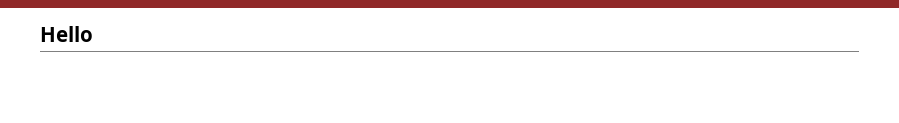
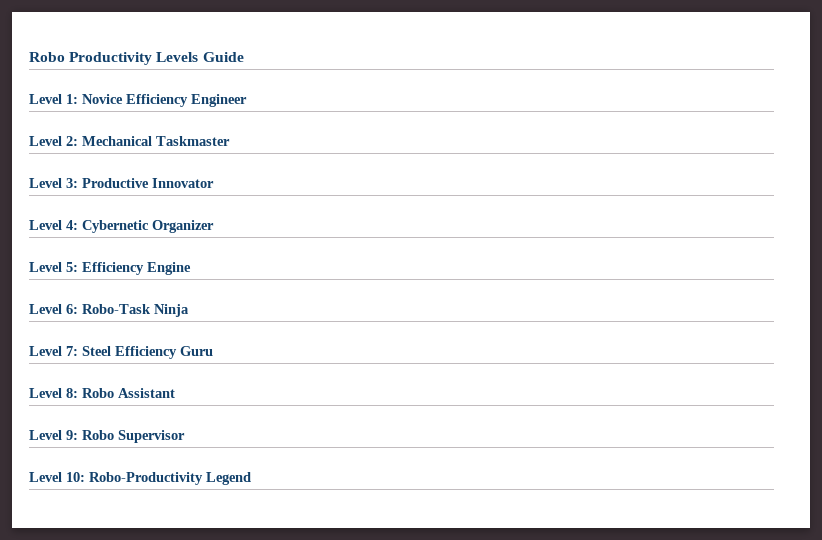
[40,26,93,42] Hello -> [29,52,244,65] [29,94,247,107] [29,136,230,146] [29,178,214,188] [29,220,214,233] [29,262,191,275] [29,304,189,317] [29,346,213,359] [29,388,175,398] [29,430,185,443] [29,472,251,485] Robo Productivity Levels Guide // Level 1: Novice Efficiency Engineer // Level 2: Mechanical Taskmaster // Level 3: Productive Innovator // Level 4: Cybernetic Organizer // Level 5: Efficiency Engine // Level 6: Robo-Task Ninja // Level 7: Steel Efficiency Guru // Level 8: Robo Assistant // Level 9: Robo Supervisor // Level 10: Robo-Productivity Legend

